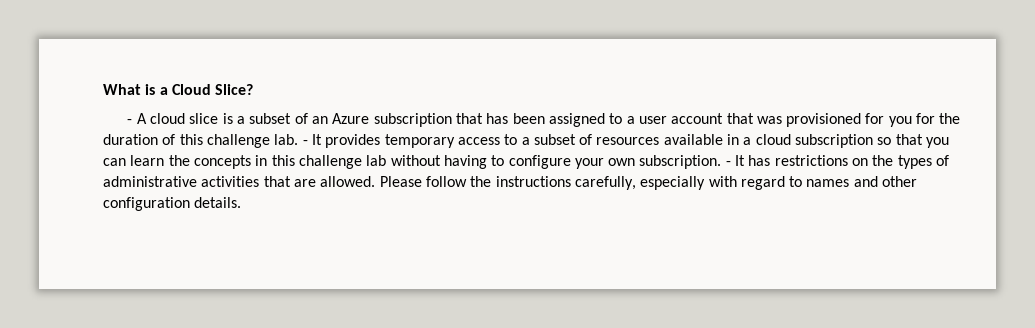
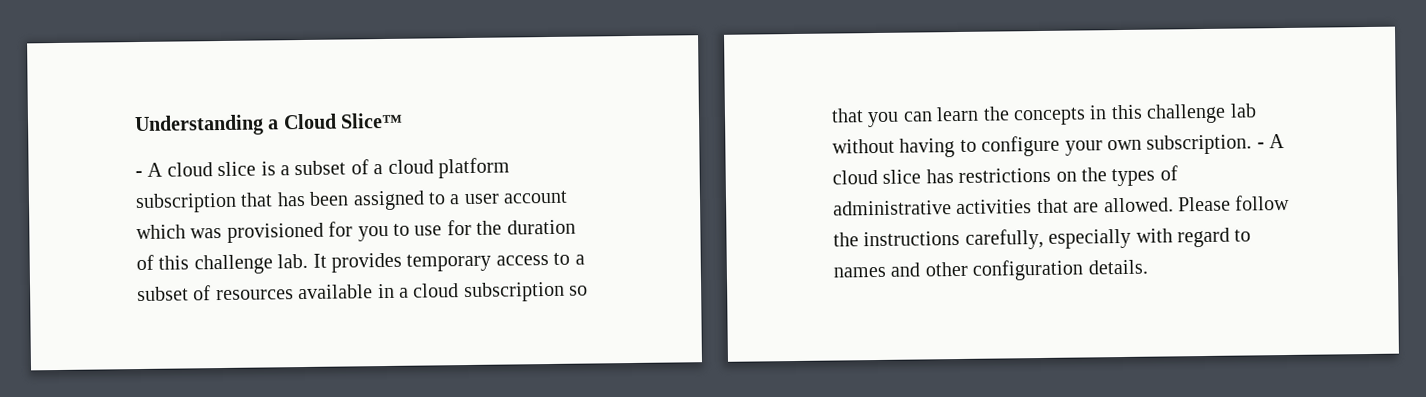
[103,84,156,95] What is -> [134,114,264,137] Understanding
[215,84,254,95] Slice? -> [340,112,404,129] Slice™
[311,113,370,124] an Azure -> [373,157,510,179] a cloud platform
[726,113,754,124] that -> [136,224,186,240] which
(912, 121) none -> [393,223,443,236] to use
[302,140,308,145] - -> (309, 261) none
[735,155,746,166] It -> [1269,134,1286,149] [832,169,922,185] A cloud slice

